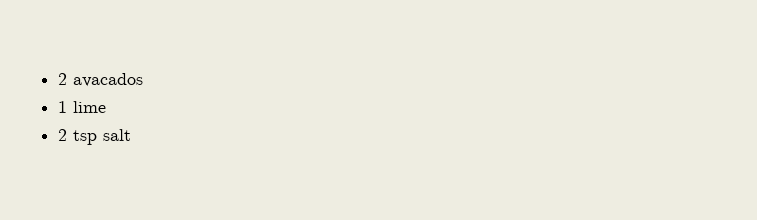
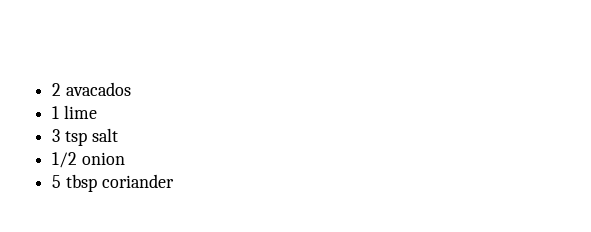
[58,129,68,141] 2 -> [52,129,61,142] 3
(132, 135) none -> [52,152,125,168] [52,174,174,192] // 1/2 onion // 5 tbsp coriander

